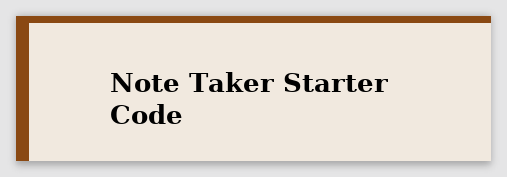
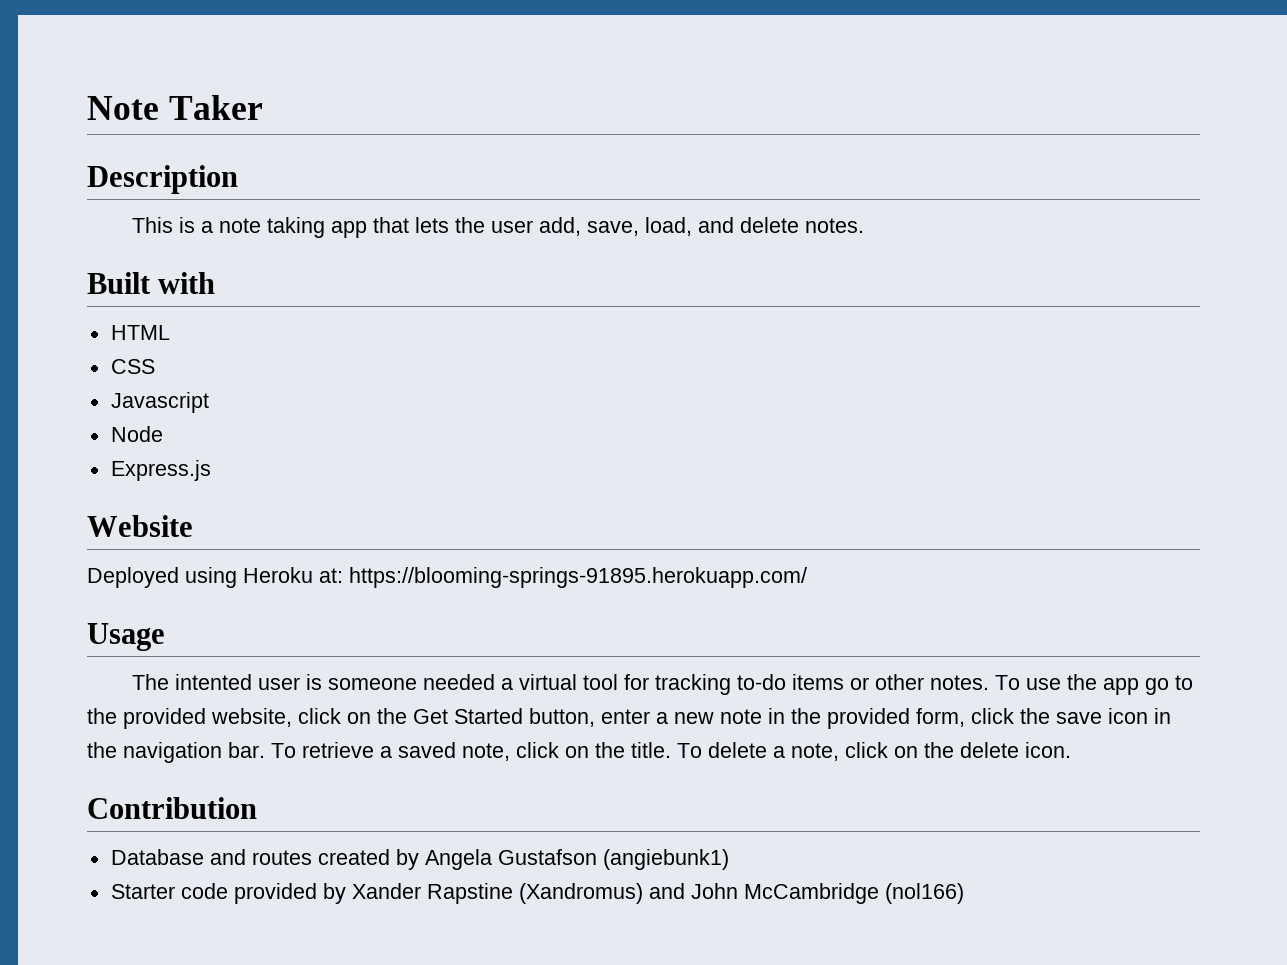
[282,73,388,92] [110,104,183,124] Starter Code -> [87,165,238,194] [132,217,865,238] [87,272,216,294] [110,325,170,340] [110,359,155,374] [110,392,209,413] [110,426,163,442] [110,460,211,481] [87,515,193,537] [87,567,807,588] [87,623,165,651] [132,674,1194,695] [87,708,1171,729] [87,742,1071,763] [87,797,257,819] [110,849,729,870] [110,883,964,904] // Description // This is a note taking app that lets the user add, save, load, and delete notes. // Built with // HTML // CSS // Javascript // Node // Express.js // Website // Deployed using Heroku at: https://blooming-springs-91895.herokuapp.com/ // Usage // The intented user is someone needed a virtual tool for tracking to-do items or other notes. To use the app go to the provided website, click on the Get Started button, enter a new note in the provided form, click the save icon in the navigation bar. To retrieve a saved note, click on the title. To delete a note, click on the delete icon. // Contribution // Database and routes created by Angela Gustafson (angiebunk1) // Starter code provided by Xander Rapstine (Xandromus) and John McCambridge (nol166)

